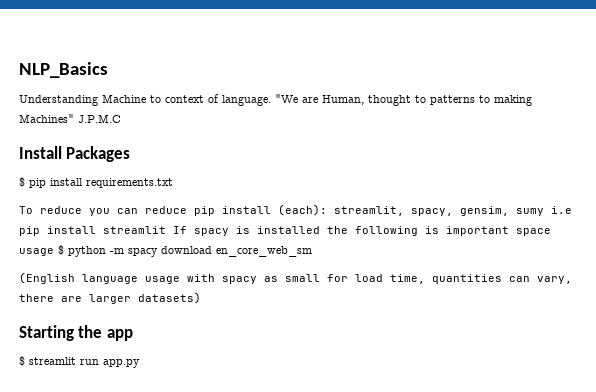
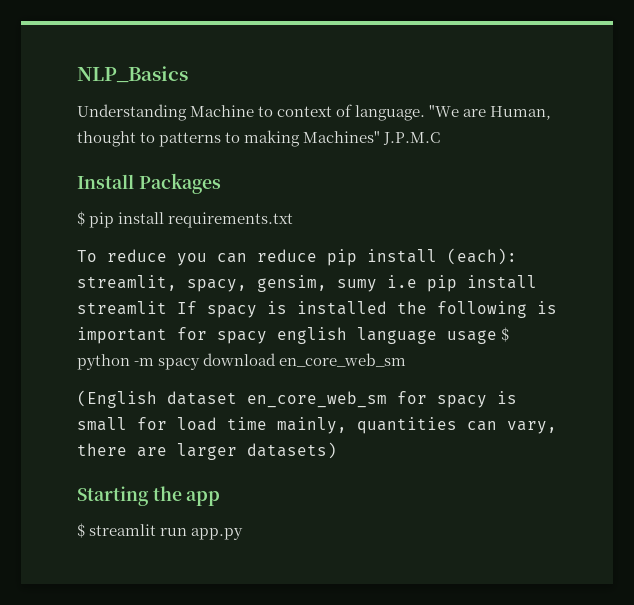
[516,228,551,236] space -> [177,327,437,344] for spacy english language
[82,274,278,284] language usage with spacy as -> [167,391,517,408] dataset en_core_web_sm for spacy is
[390,274,425,284] time, -> [227,417,347,434] time mainly,

